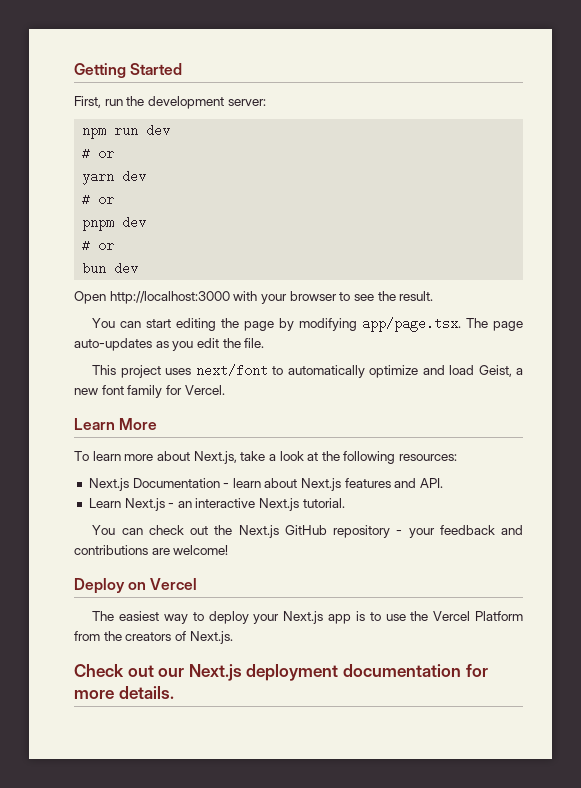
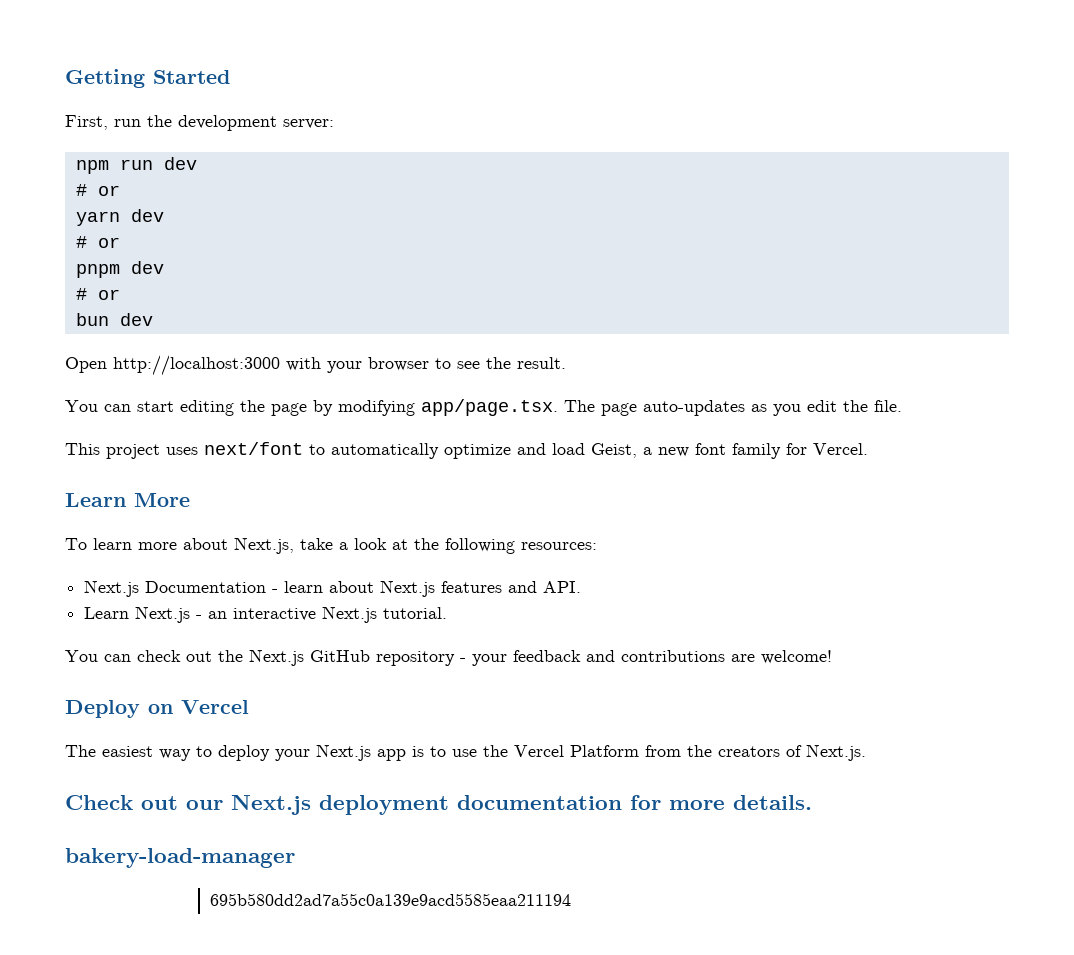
(174, 692) none -> [65,848,295,868] [209,893,571,906] // bakery-load-manager // 695b580dd2ad7a55c0a139e9acd5585eaa211194

